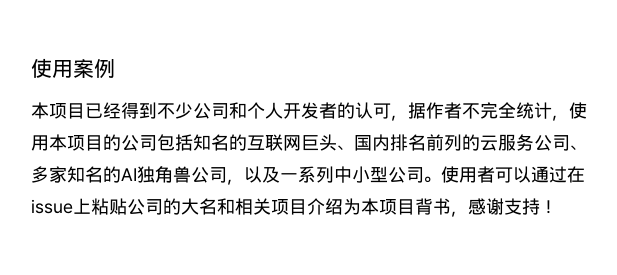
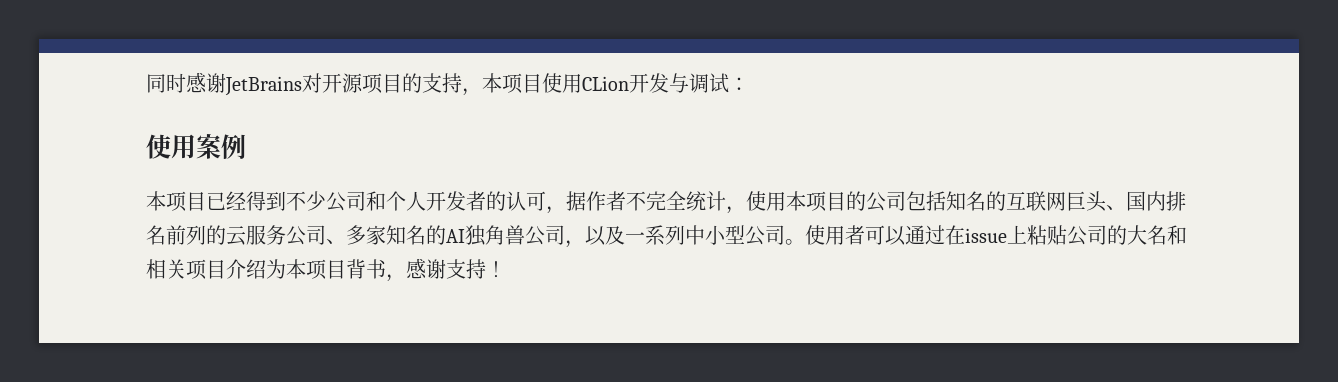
(31, 68) none -> [146,72,749,96] 同时感谢JetBrains对开源项目的支持，本项目使用CLion开发与调试： //

